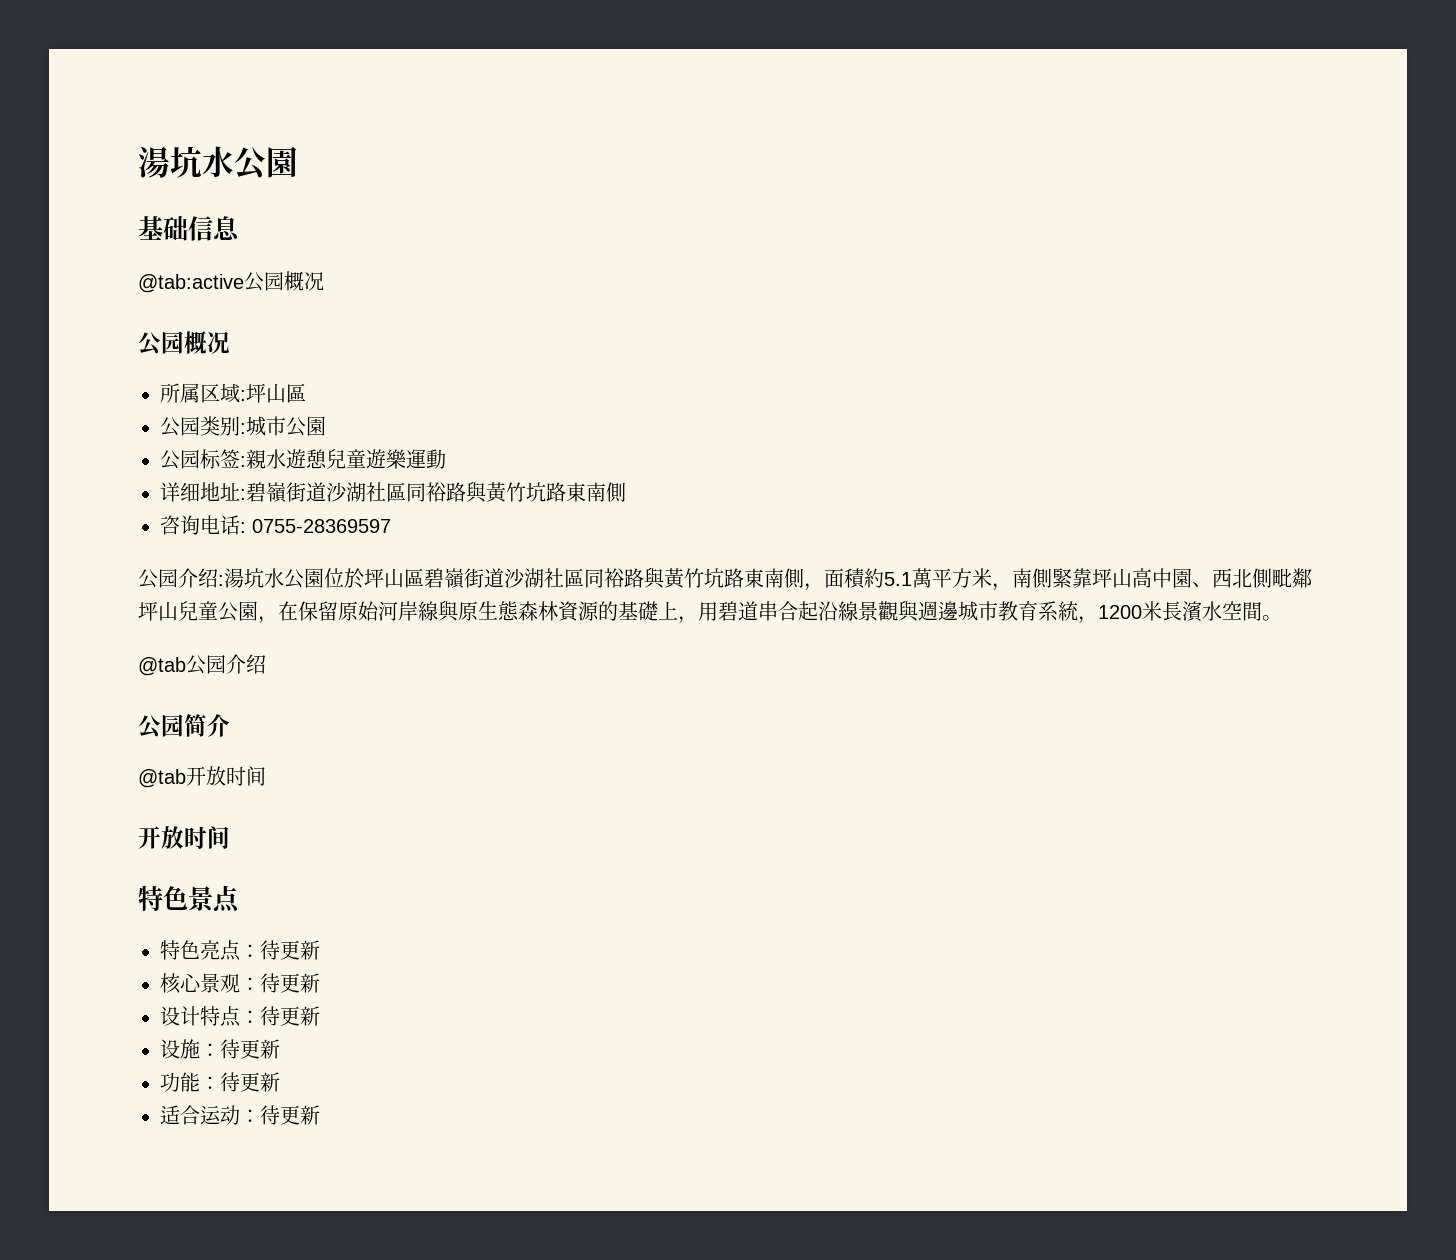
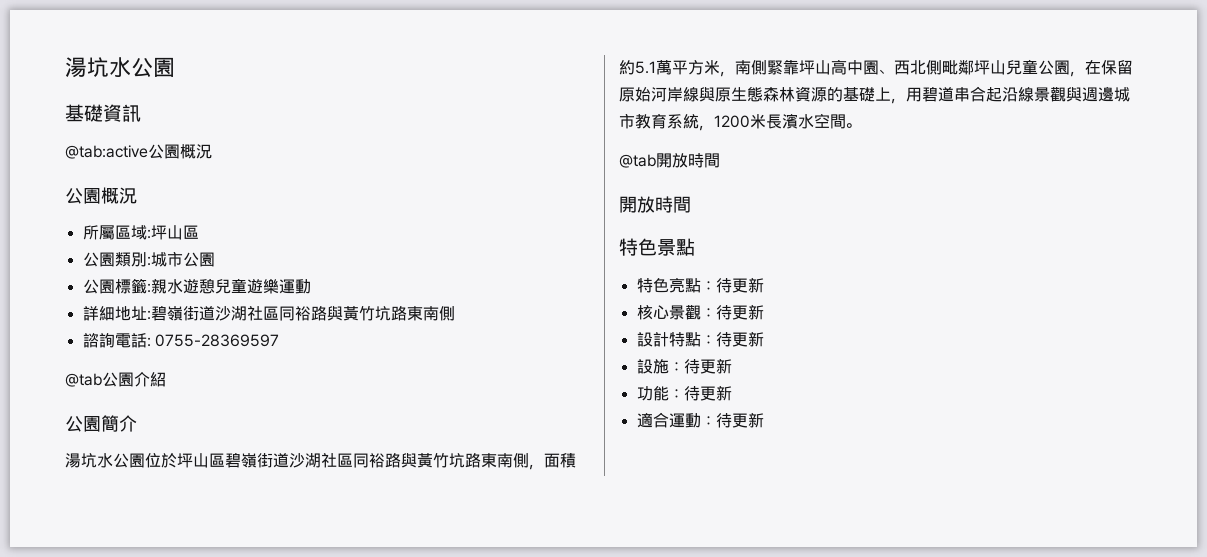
[163,216,240,241] 础信息 -> [84,104,141,122] 礎資訊
[264,271,324,291] [138,331,230,356] 园概况 // 公园概况 -> [164,144,212,159] [65,187,137,204] 園概況 // 公園概況
[180,383,220,403] 属区 -> [98,225,131,240] 屬區
[180,416,240,436] 园类别 -> [98,252,147,267] 園類別
[180,449,240,469] 园标签 -> [98,278,147,294] 園標籤
[160,482,200,502] 详细 -> [82,306,115,321] 詳細
[160,515,240,535] 咨询电话 -> [82,332,147,348] 諮詢電話
[138,568,224,589] 公园介绍: -> [65,372,166,387] [65,415,137,432] @tab公園介紹 // 公園簡介 //
[186,654,266,675] [138,714,230,739] [138,766,266,788] [138,826,230,849] 公园介绍 // 公园简介 // @tab开放时间 // 开放时间 -> [656,153,720,168] [619,196,691,213] 開放時間 // 開放時間
[213,885,240,913] 点 -> [676,238,695,256] 點
[220,940,241,961] 点 -> [684,278,701,293] 點
[220,973,320,993] [160,1006,320,1027] [160,1039,180,1059] 观：待更新 // 设计特点：待更新 // 设 -> [684,304,764,320] [636,331,764,347] [636,359,653,374] 觀：待更新 // 設計特點：待更新 // 設
[160,1105,240,1125] 适合运动 -> [636,412,701,428] 適合運動

